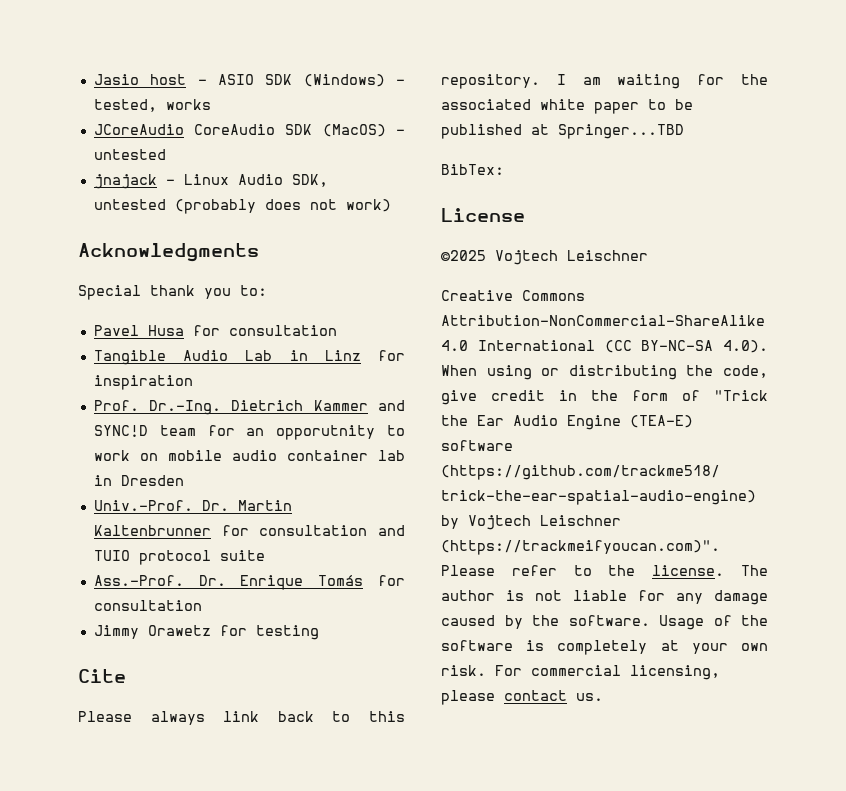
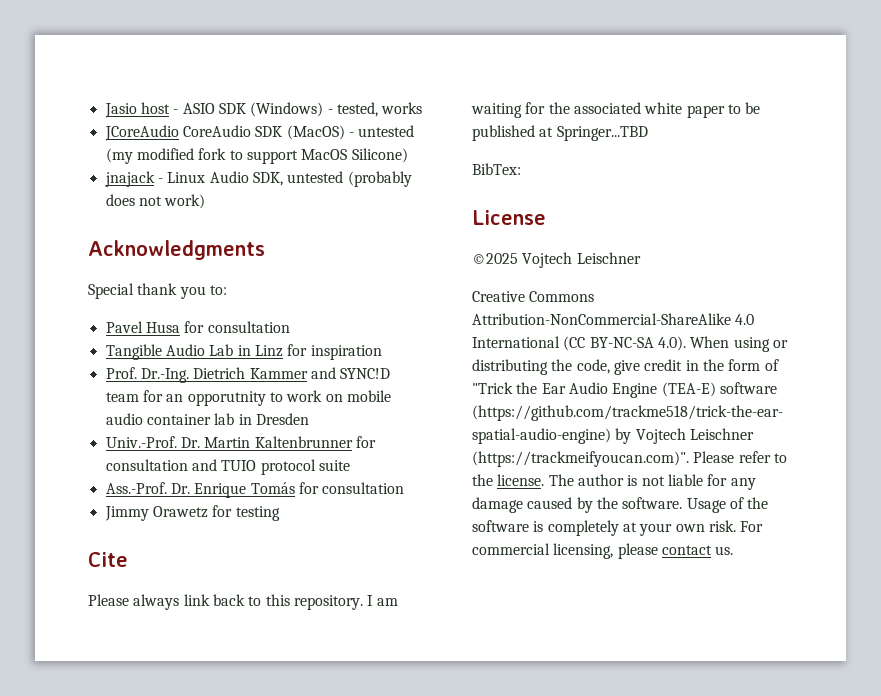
(166, 154) none -> [105,148,408,164] (my modified fork to support MacOS Silicone)

